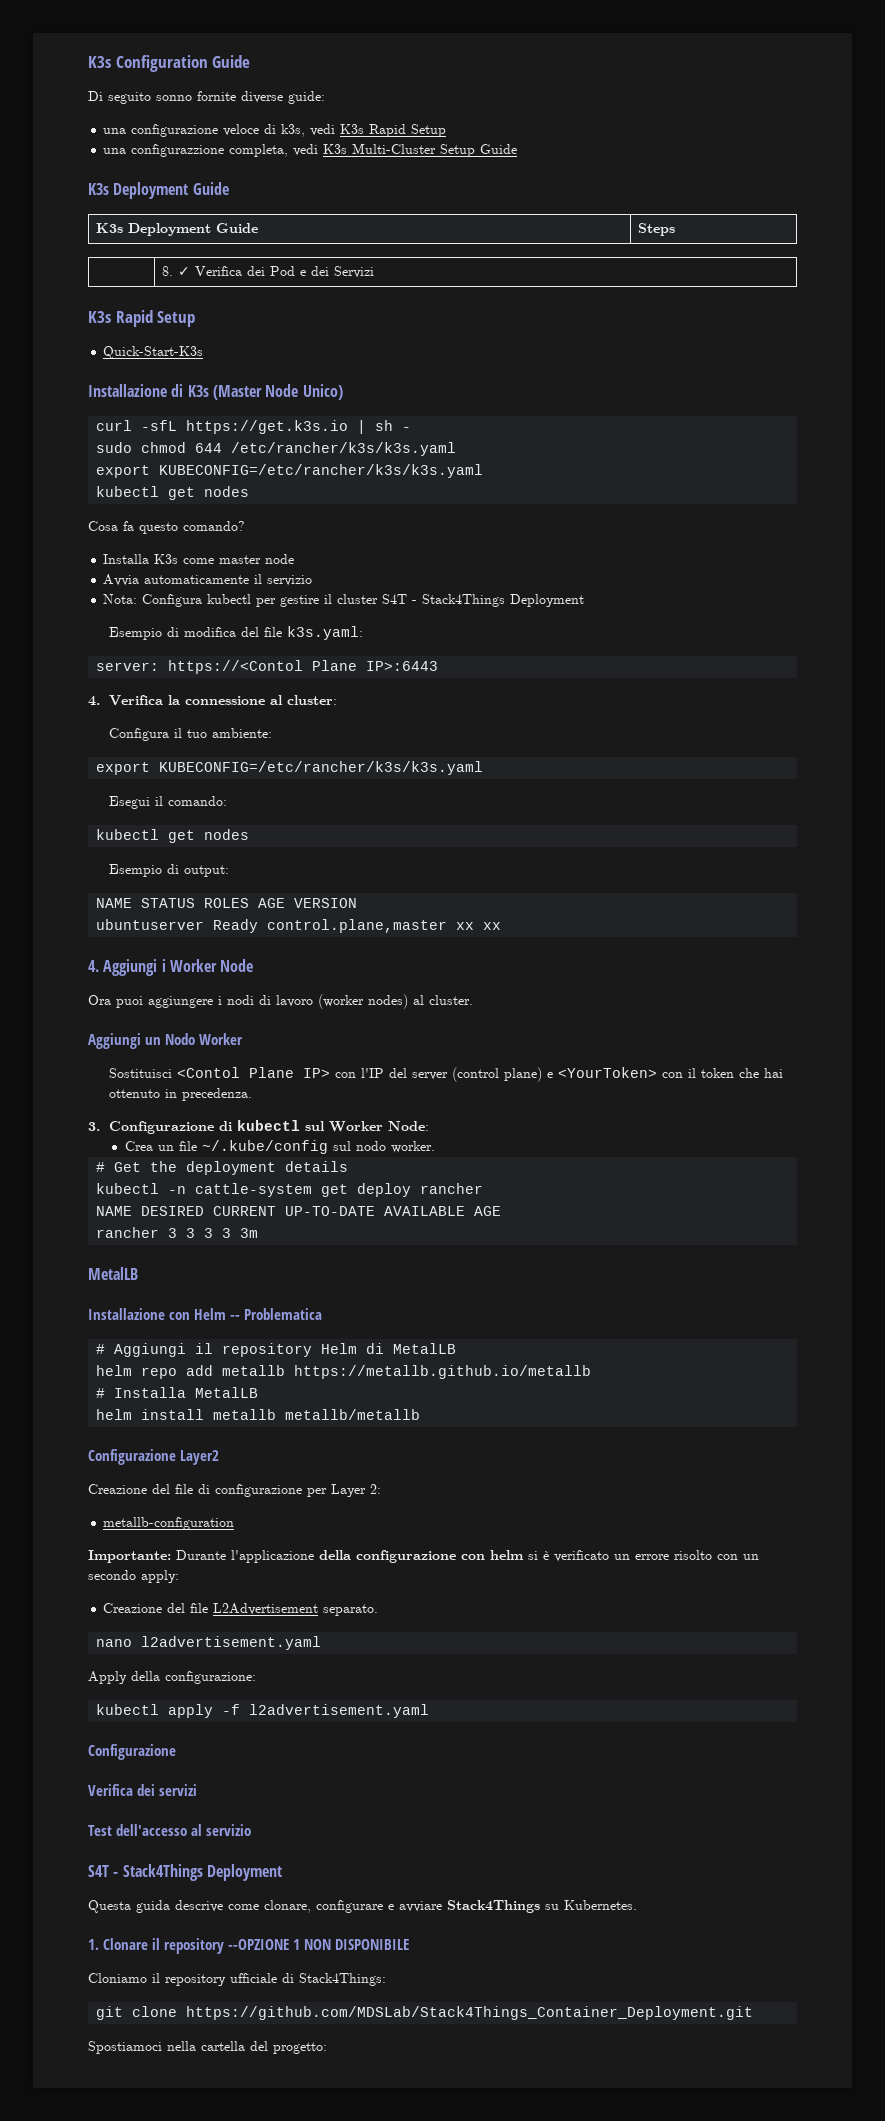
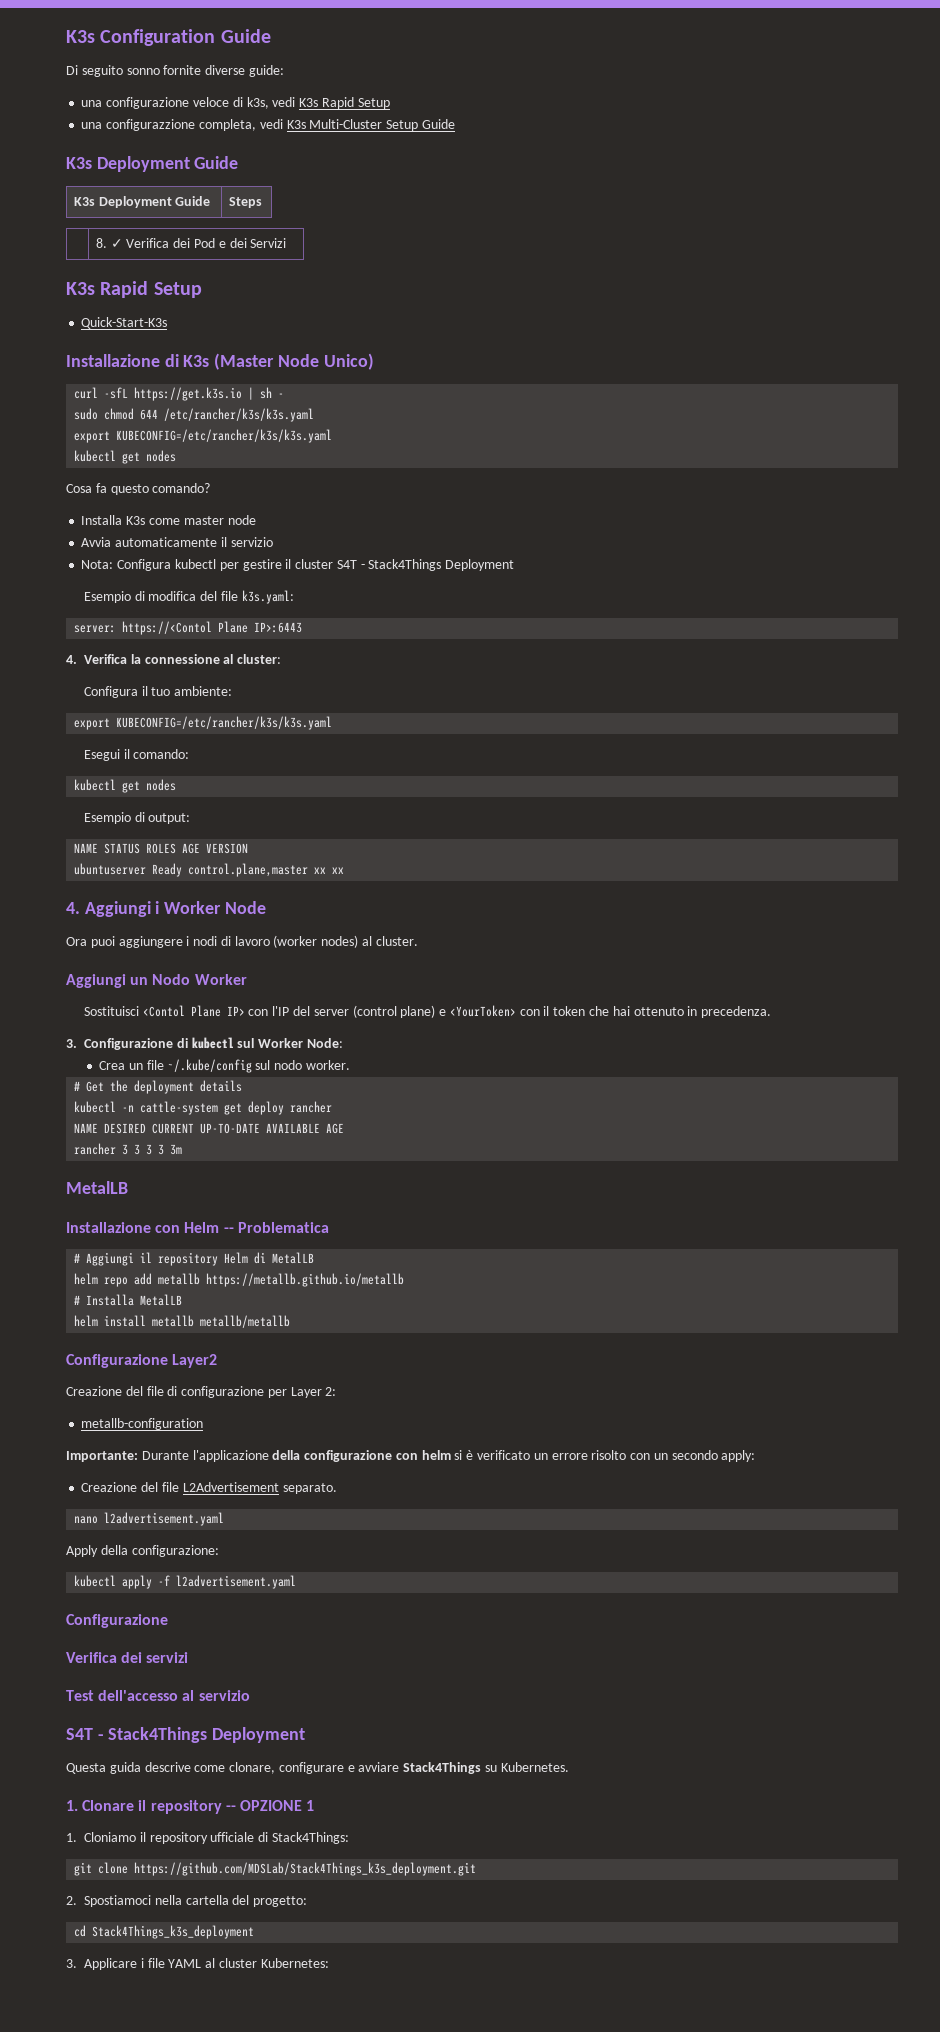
[228,1939,409,1950] --OPZIONE 1 NON DISPONIBILE // -> [225,1800,315,1811] [66,1833,77,1842] -- OPZIONE 1 // 1.
[186,2006,754,2020] https://github.com/MDSLab/Stack4Things_Container_Deployment.git // -> [134,1862,477,1876] [66,1896,77,1905] https://github.com/MDSLab/Stack4Things_k3s_deployment.git // 2.
(327, 2048) none -> [74,1925,255,1939] [66,1958,329,1970] // cd Stack4Things_k3s_deployment // 3. Applicare i file YAML al cluster Kubernetes:

